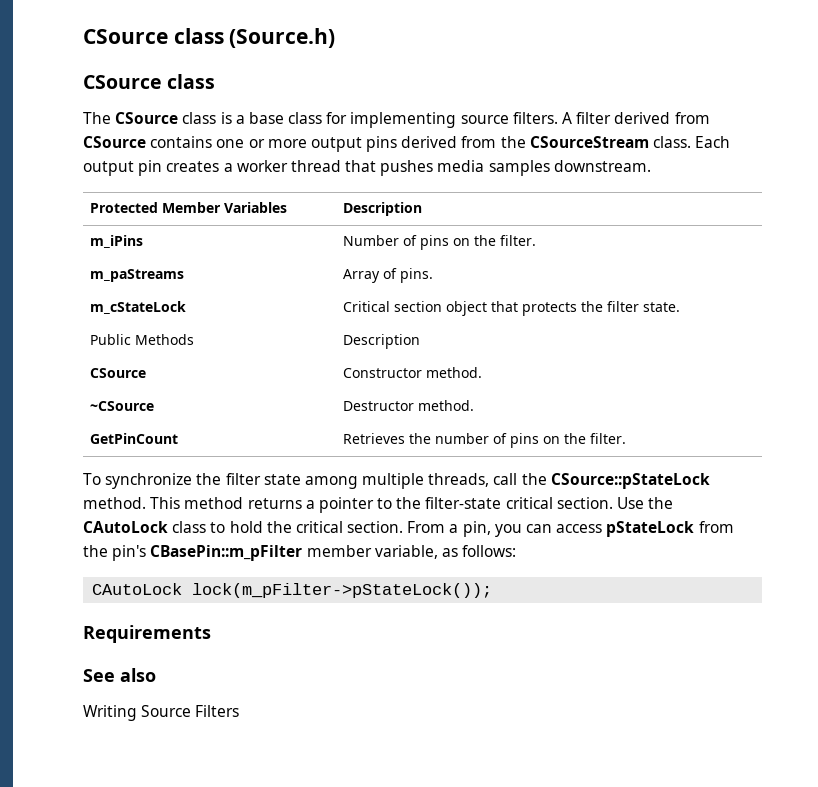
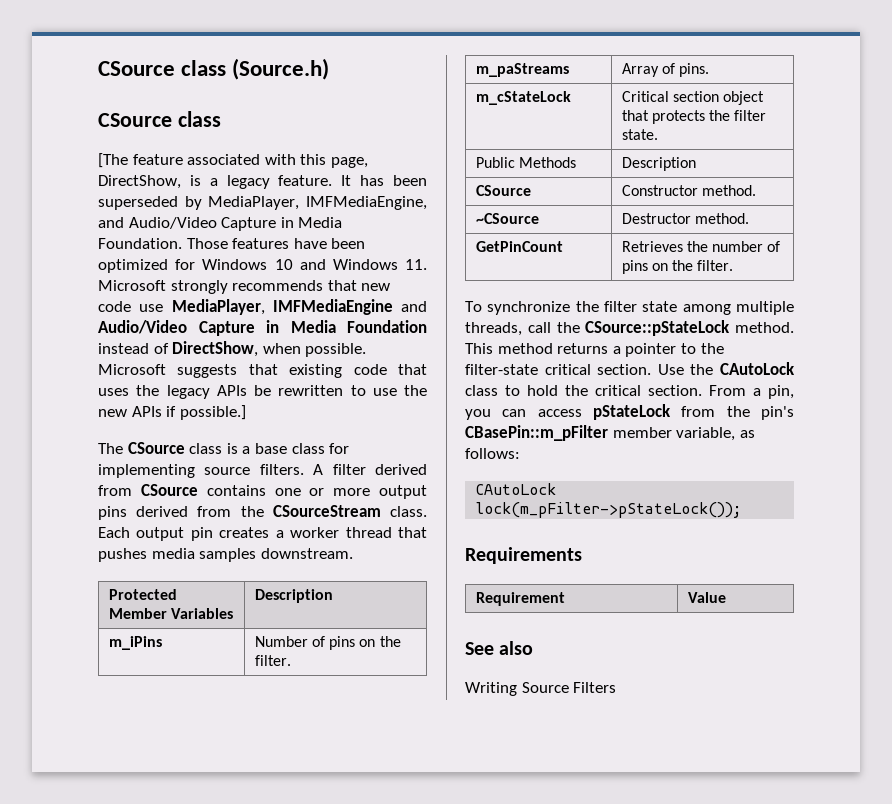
(216, 81) none -> [98,153,368,168] [98,175,427,189] [98,196,427,210] [98,217,343,231] [98,238,366,249] [98,259,427,273] [98,280,391,294] [98,299,427,315] [98,320,427,336] [98,341,367,357] [98,364,427,378] [98,385,427,399] [98,405,246,420] // [The feature associated with this page, DirectShow, is a legacy feature. It has been superseded by MediaPlayer, IMFMediaEngine, and Audio/Video Capture in Media Foundation. Those features have been optimized for Windows 10 and Windows 11. Microsoft strongly recommends that new code use MediaPlayer, IMFMediaEngine and Audio/Video Capture in Media Foundation instead of DirectShow, when possible. Microsoft suggests that existing code that uses the legacy APIs be rewritten to use the new APIs if possible.]
(211, 634) none -> [475,592,565,606] [687,592,726,603] // Requirement | Value

